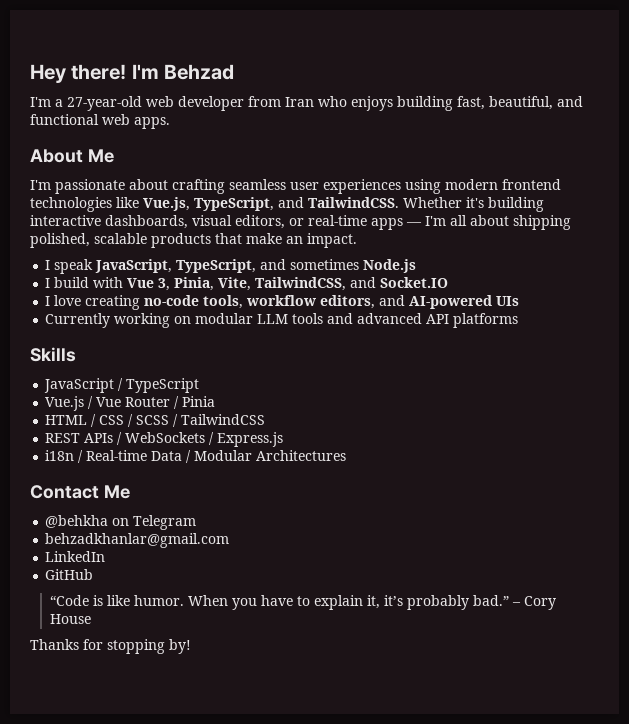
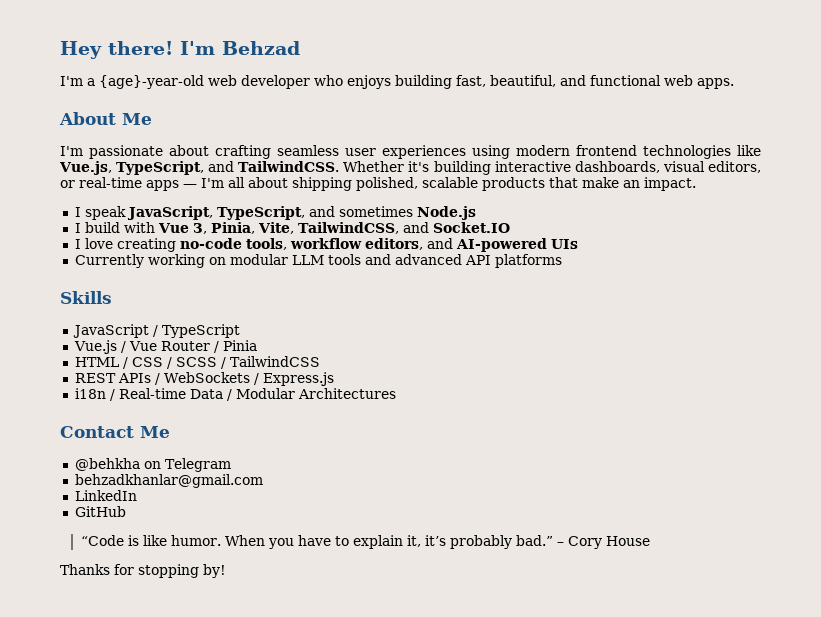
[67,96,142,111] 27-year-old -> [99,75,204,89] {age}-year-old
[248,96,314,107] from Iran -> (310, 82) none

